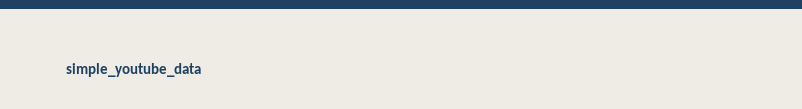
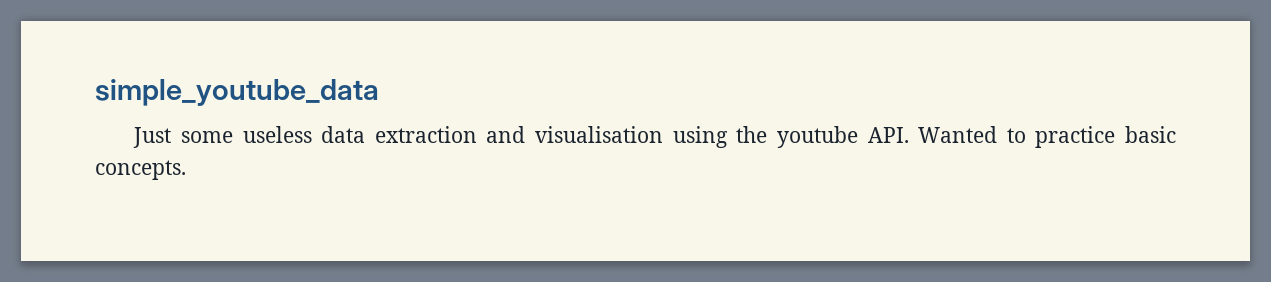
(201, 70) none -> [133,126,1177,148] [95,160,186,180] // Just some useless data extraction and visualisation using the youtube API. Wanted to practice basic concepts.

